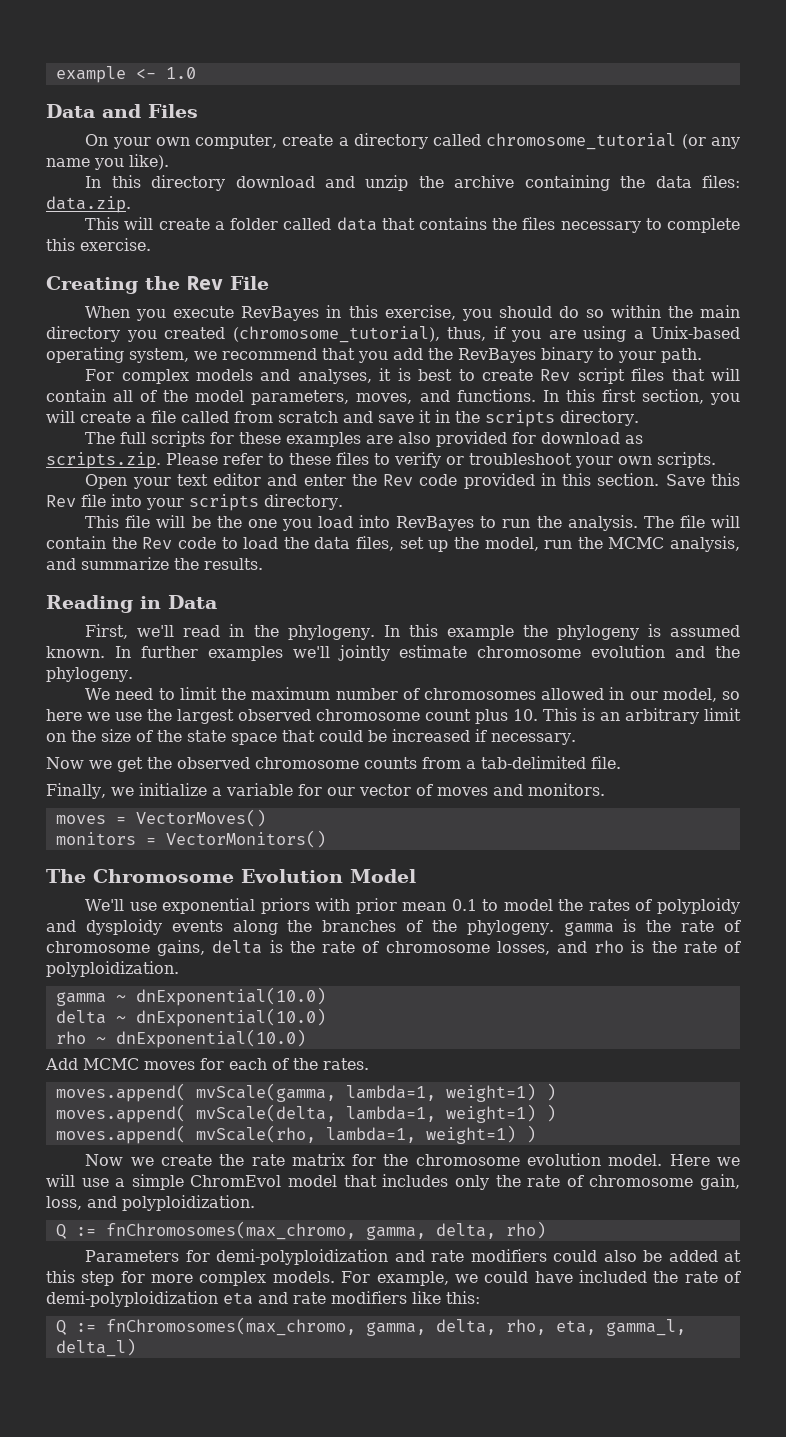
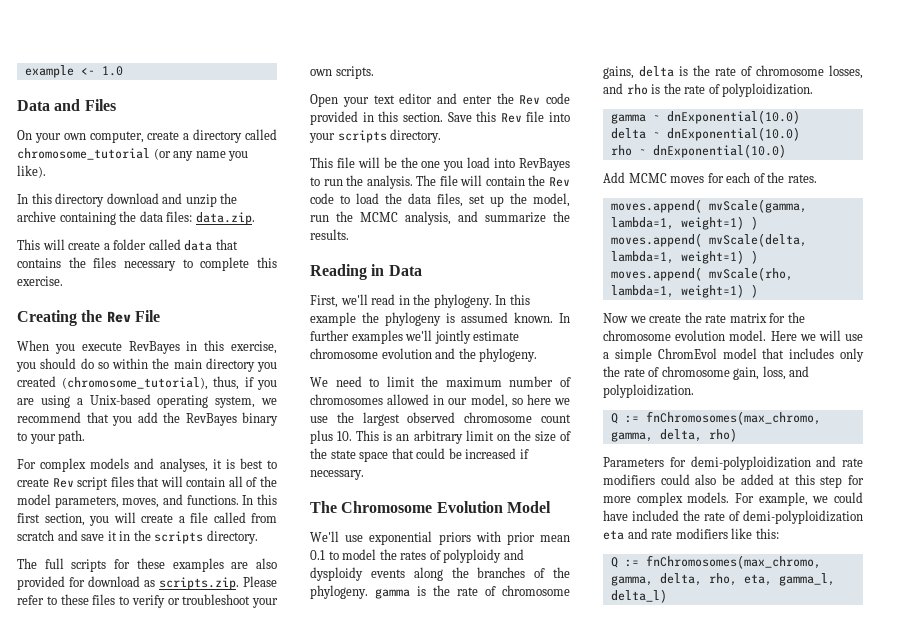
[46,756,621,772] [46,783,605,799] [55,809,266,827] [55,830,326,848] // Now we get the observed chromosome counts from a tab-delimited file. // Finally, we initialize a variable for our vector of moves and monitors. // moves = VectorMoves() // monitors = VectorMonitors() -> (364, 475) none

